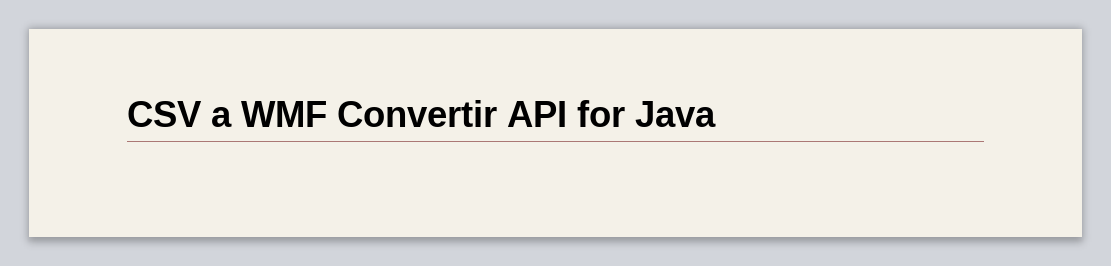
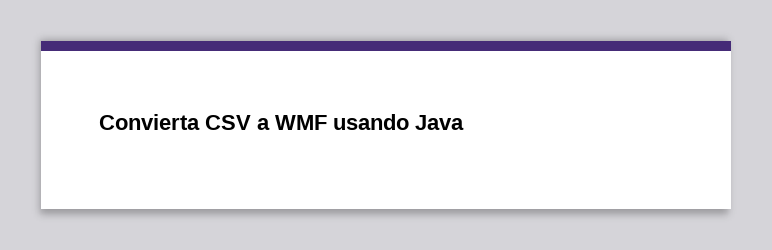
(127, 114) none -> [99,114,200,130] Convierta
[337,100,625,127] Convertir API for -> [333,114,409,130] usando

